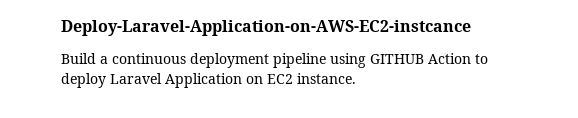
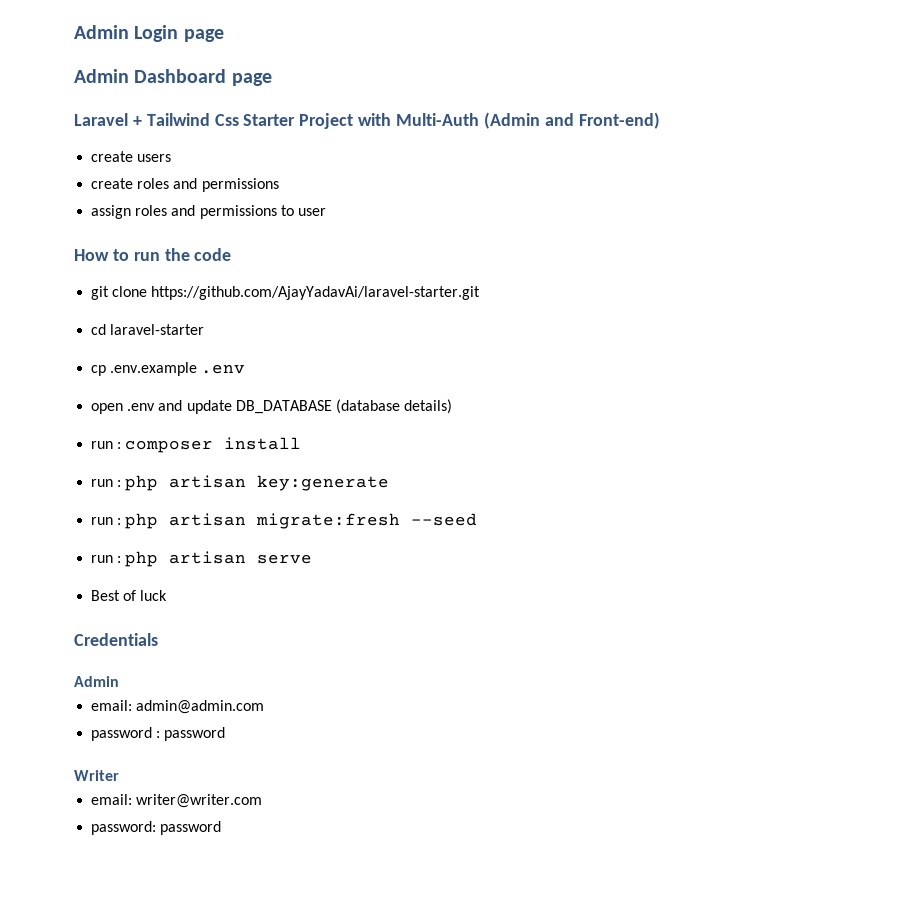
[61,20,471,36] [61,53,488,68] [61,73,356,88] Deploy-Laravel-Application-on-AWS-EC2-instcance // Build a continuous deployment pipeline using GITHUB Action to deploy Laravel Application on EC2 instance. -> [74,25,224,42] [74,69,272,86] [74,112,660,129] [91,151,172,162] [91,178,279,192] [91,205,326,219] [74,248,232,261] [91,286,481,300] [91,324,205,335] [91,362,246,376] [91,399,453,414] [91,437,302,453] [91,475,390,491] [91,513,478,529] [91,551,313,567] [91,590,168,601] [74,633,158,646] [74,676,119,687] [91,700,265,714] [91,727,226,741] [74,770,119,781] [91,794,263,808] [91,821,222,835] Admin Login page // Admin Dashboard page // Laravel + Tailwind Css Starter Project with Multi-Auth (Admin and Front-end) // create users // create roles and permissions // assign roles and permissions to user // How to run the code // git clone https://github.com/AjayYadavAi/laravel-starter.git // cd laravel-starter // cp .env.example .env // open .env and update DB_DATABASE (database details) // run : composer install // run : php artisan key:generate // run : php artisan migrate:fresh --seed // run : php artisan serve // Best of luck // Credentials // Admin // email: admin@admin.com // password : password // Writer // email: writer@writer.com // password: password

